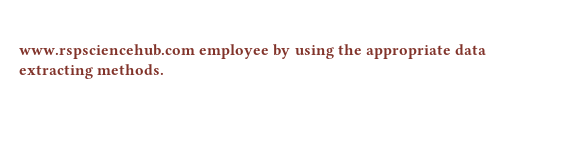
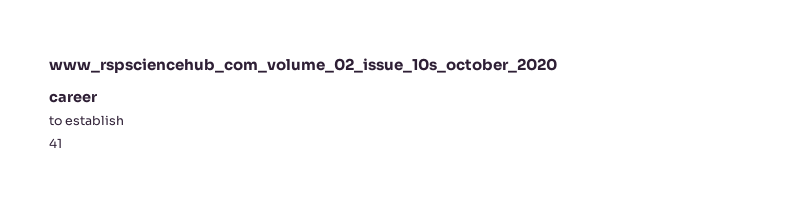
[19,44,487,59] [19,64,165,79] www.rspsciencehub.com employee by using the appropriate data extracting methods. -> [49,58,557,73] [49,93,97,103] [49,115,125,126] [49,138,62,148] www_rspsciencehub_com_volume_02_issue_10s_october_2020 // career // to establish // 41

